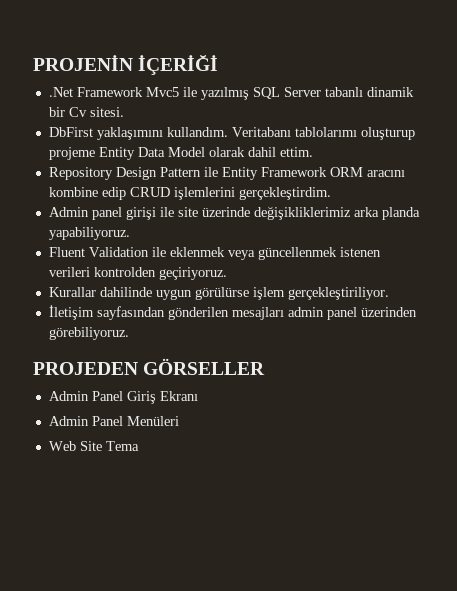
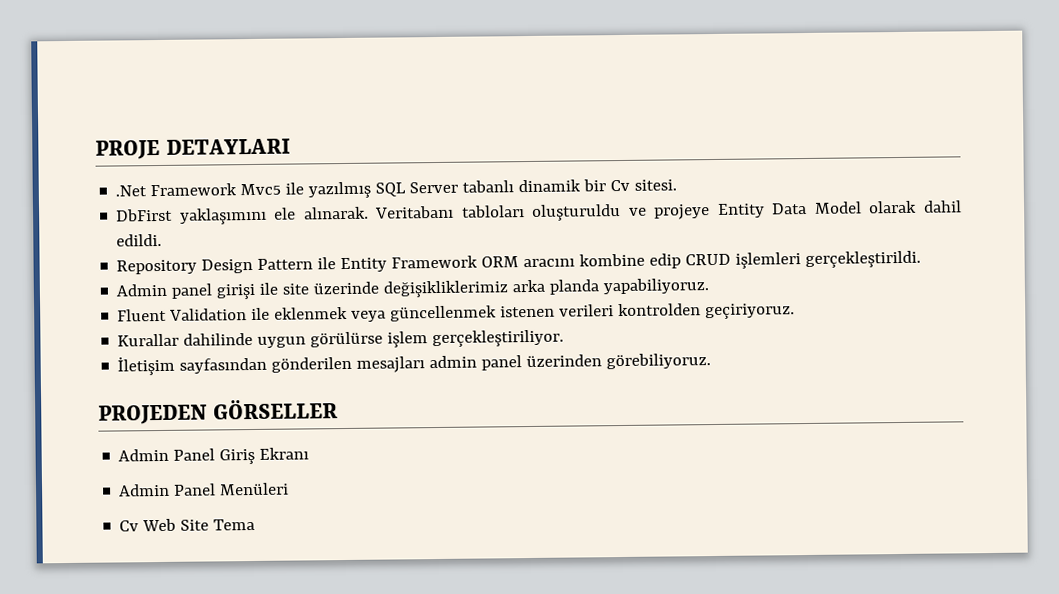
[33,55,219,75] PROJENİN İÇERİĞİ -> [95,138,291,160] PROJE DETAYLARI
[166,127,415,140] [48,147,95,160] kullandım. Veritabanı tablolarımı oluşturup projeme -> [274,204,711,221] ele alınarak. Veritabanı tabloları oluşturuldu ve projeye
[279,147,313,157] ettim. -> [116,233,163,247] edildi.
[173,187,331,200] işlemlerini gerçekleştirdim. -> [735,250,922,269] işlemleri gerçekleştirildi.
(179, 421) none -> [119,520,140,532] Cv

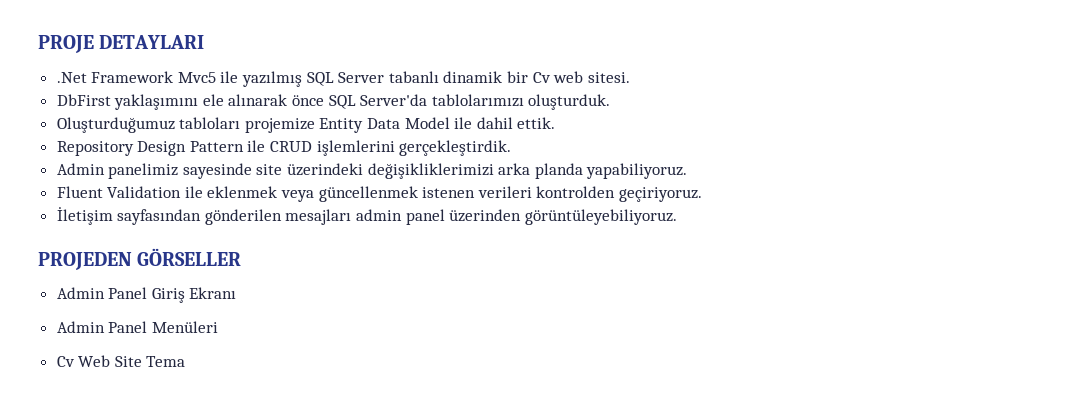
(631, 185) none -> [553,71,584,83] web
[303,200,962,221] [116,233,163,247] [116,250,922,275] [116,280,509,300] alınarak. Veritabanı tabloları oluşturuldu ve projeye Entity Data Model olarak dahil edildi. // Repository Design Pattern ile Entity Framework ORM aracını kombine edip CRUD işlemleri gerçekleştirildi. // Admin panel girişi ile site üzerinde değişikliklerimiz -> [228,94,611,110] [56,117,556,133] [56,140,512,156] [56,163,494,179] alınarak önce SQL Server'da tablolarımızı oluşturduk. // Oluşturduğumuz tabloları projemize Entity Data Model ile dahil ettik. // Repository Design Pattern ile CRUD işlemlerini gerçekleştirdik. // Admin panelimiz sayesinde site üzerindeki değişikliklerimizi
[117,329,565,348] // Kurallar dahilinde uygun görülürse işlem gerçekleştiriliyor. -> (703, 194) none
[606,353,712,370] görebiliyoruz. -> [524,209,677,225] görüntüleyebiliyoruz.

